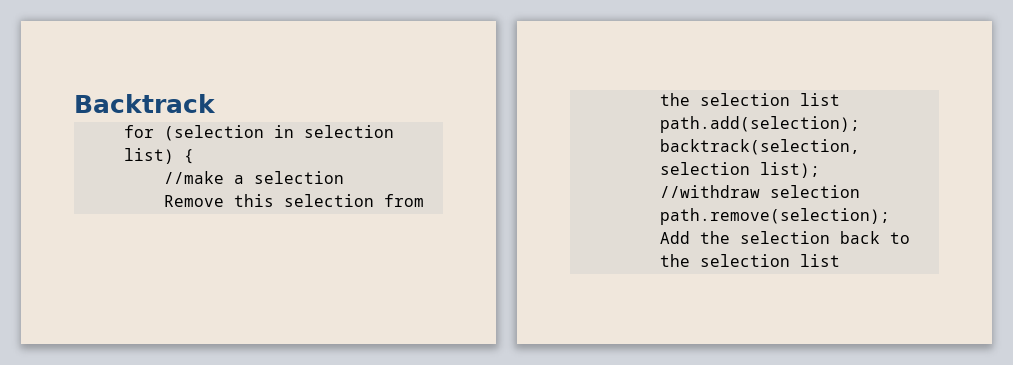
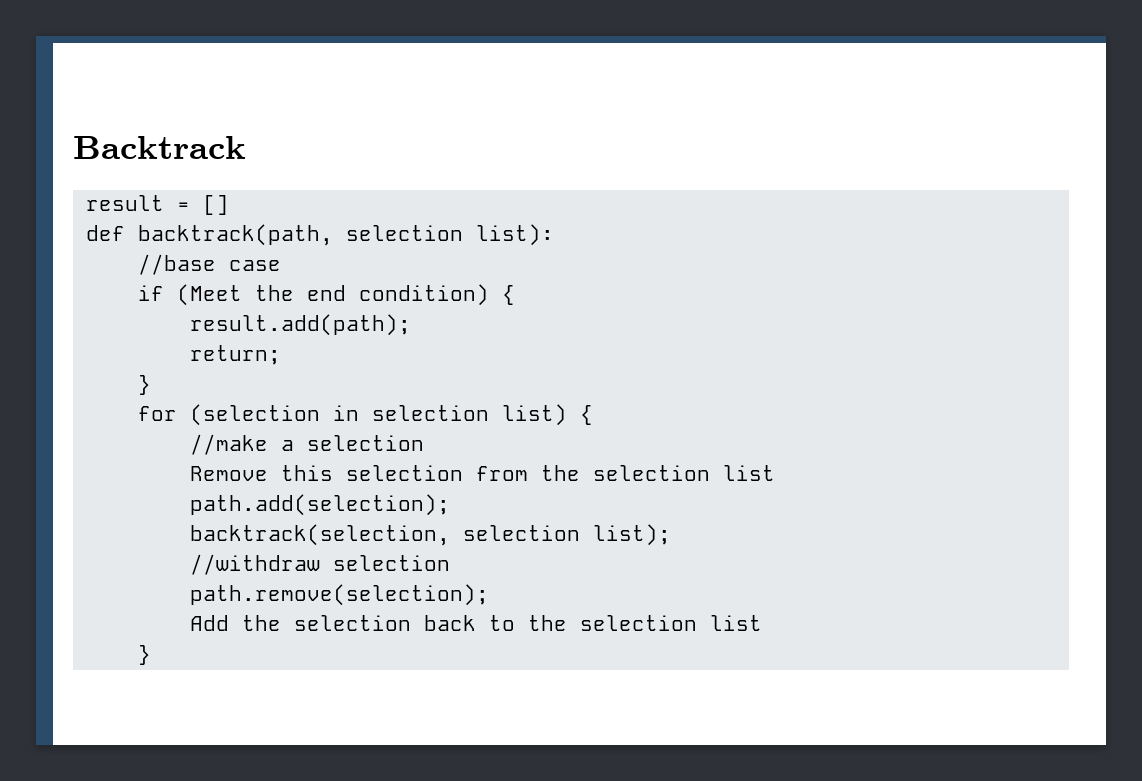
(216, 103) none -> [85,195,229,215] [85,224,554,246] [137,254,281,275] [137,284,515,306] [189,314,411,336] [189,345,281,365] [137,375,151,395] // result = [] // def backtrack(path, selection list): // //base case // if (Meet the end condition) { // result.add(path); // return; // }
(840, 260) none -> [137,645,151,665] // }

